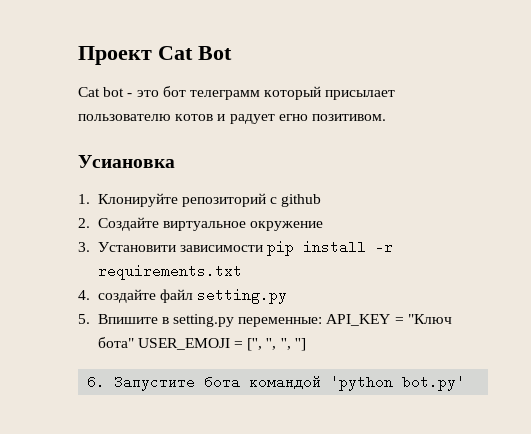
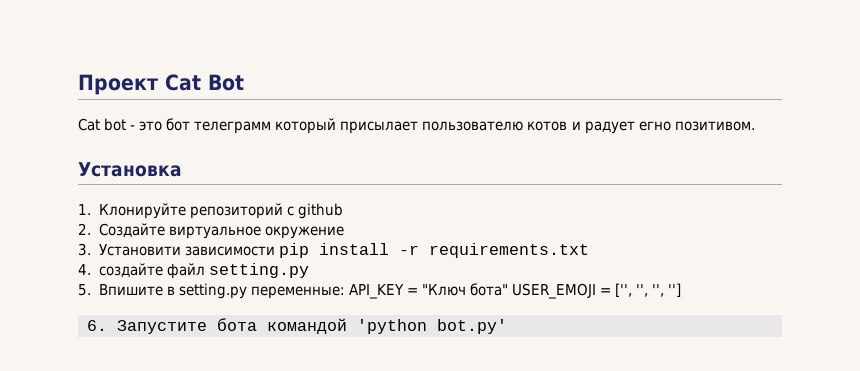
[78,155,175,168] Усиановка -> [78,162,182,177] Установка

